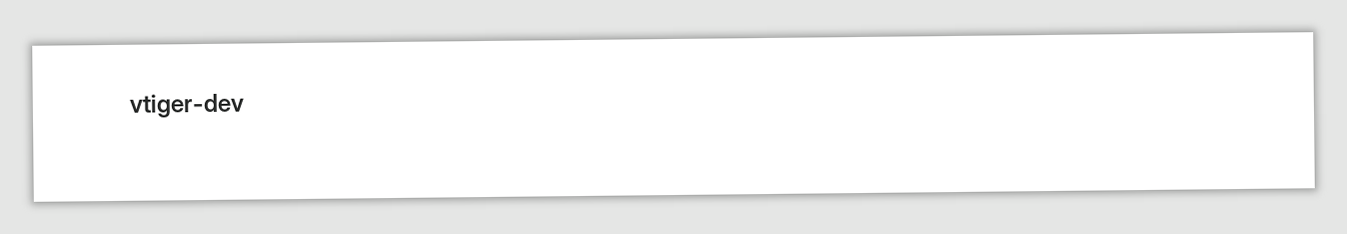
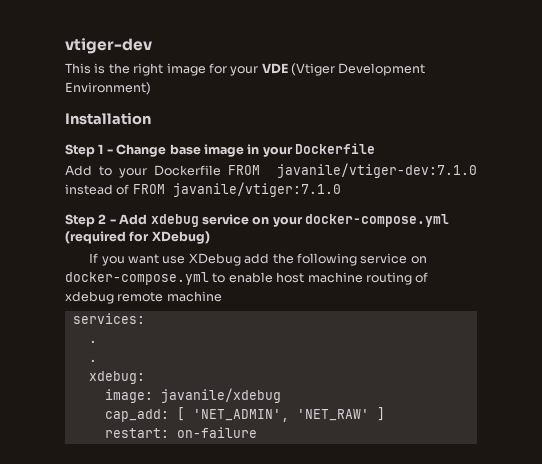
(244, 105) none -> [65,63,426,76] [65,82,151,95] [65,112,151,125] [65,143,375,157] [65,163,477,178] [65,182,341,197] [65,214,449,227] [65,231,210,244] [89,253,427,266] [65,272,429,285] [65,291,222,304] [72,313,145,324] [88,340,97,343] [88,359,97,362] [88,371,145,384] [104,388,281,403] [104,407,385,422] [104,427,257,438] // This is the right image for your VDE (Vtiger Development Environment) // Installation // Step 1 - Change base image in your Dockerfile // Add to your Dockerfile FROM javanile/vtiger-dev:7.1.0 instead of FROM javanile/vtiger:7.1.0 // Step 2 - Add xdebug service on your docker-compose.yml (required for XDebug) // If you want use XDebug add the following service on docker-compose.yml to enable host machine routing of xdebug remote machine // services: // . // . // xdebug: // image: javanile/xdebug // cap_add: [ 'NET_ADMIN', 'NET_RAW' ] // restart: on-failure

